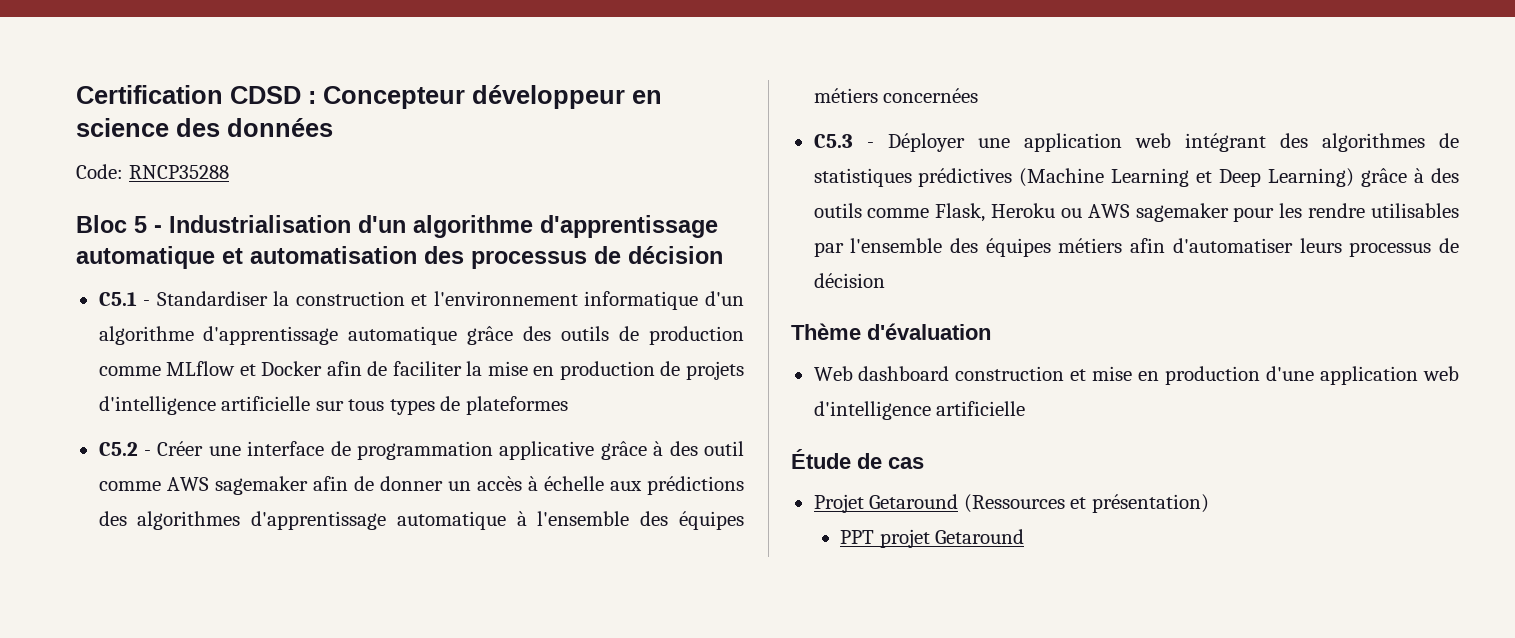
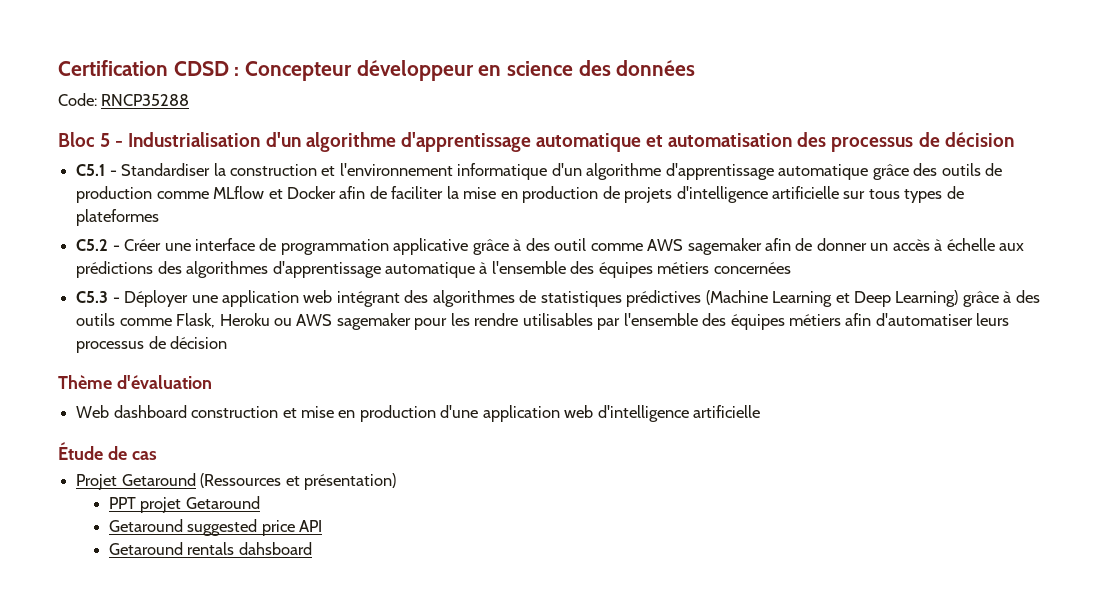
(1025, 536) none -> [108,519,323,536] [108,542,312,555] // Getaround suggested price API // Getaround rentals dahsboard

